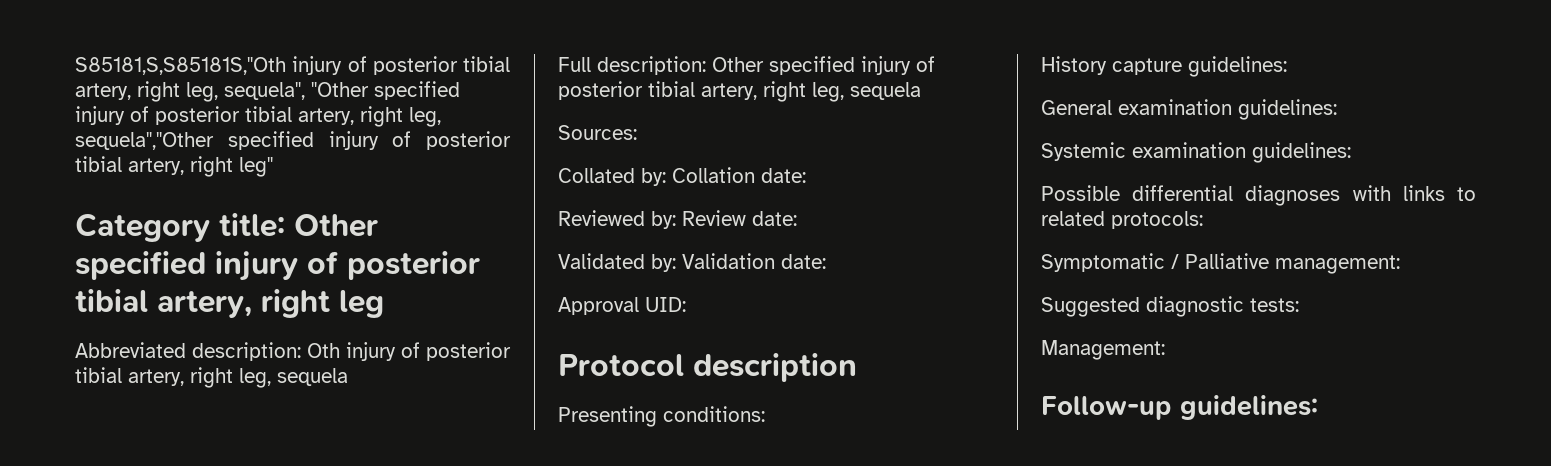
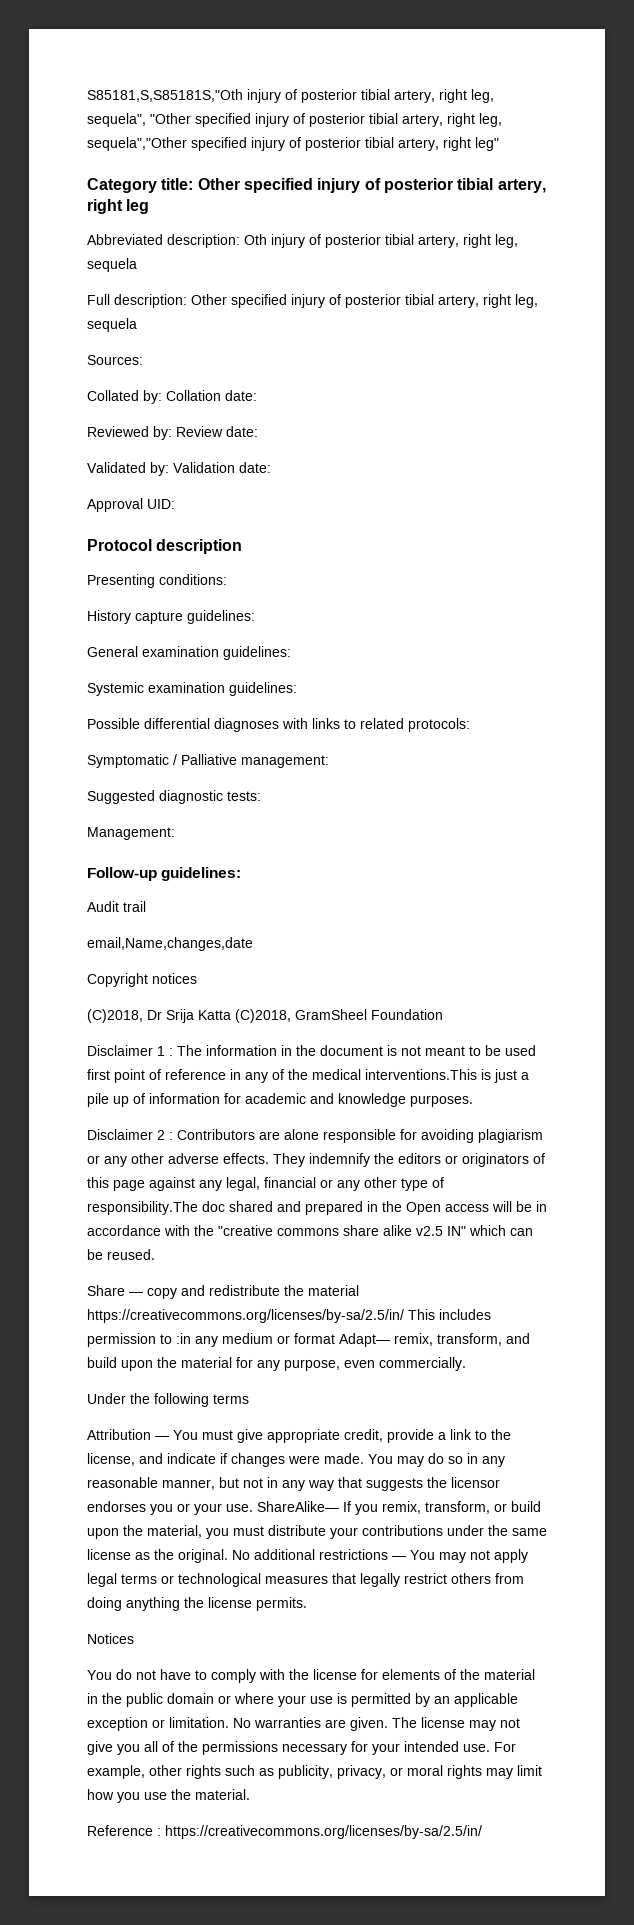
(1318, 407) none -> [87,901,146,912] [87,937,253,951] [87,973,197,987] [87,1009,443,1023] [87,1045,536,1056] [87,1069,529,1083] [87,1093,473,1107] [87,1129,543,1143] [87,1153,545,1167] [87,1177,444,1191] [87,1201,547,1215] [87,1225,533,1236] [87,1249,155,1260] [87,1285,359,1299] [87,1309,491,1323] [87,1333,530,1347] [87,1357,466,1371] [87,1393,249,1407] [87,1429,511,1443] [87,1453,505,1467] [87,1477,500,1491] [87,1501,541,1515] [87,1525,547,1539] [87,1549,528,1563] [87,1573,524,1587] [87,1597,307,1611] [87,1633,134,1644] [87,1669,535,1683] [87,1693,518,1707] [87,1717,520,1731] [87,1741,516,1755] [87,1765,542,1779] [87,1789,250,1803] [87,1825,482,1839] // Audit trail // email,Name,changes,date // Copyright notices // (C)2018, Dr Srija Katta (C)2018, GramSheel Foundation // Disclaimer 1 : The information in the document is not meant to be used first point of reference in any of the medical interventions.This is just a pile up of information for academic and knowledge purposes. // Disclaimer 2 : Contributors are alone responsible for avoiding plagiarism or any other adverse effects. They indemnify the editors or originators of this page against any legal, financial or any other type of responsibility.The doc shared and prepared in the Open access will be in accordance with the "creative commons share alike v2.5 IN" which can be reused. // Share — copy and redistribute the material https://creativecommons.org/licenses/by-sa/2.5/in/ This includes permission to :in any medium or format Adapt— remix, transform, and build upon the material for any purpose, even commercially. // Under the following terms // Attribution — You must give appropriate credit, provide a link to the license, and indicate if changes were made. You may do so in any reasonable manner, but not in any way that suggests the licensor endorses you or your use. ShareAlike— If you remix, transform, or build upon the material, you must distribute your contributions under the same license as the original. No additional restrictions — You may not apply legal terms or technological measures that legally restrict others from doing anything the license permits. // Notices // You do not have to comply with the license for elements of the material in the public domain or where your use is permitted by an applicable exception or limitation. No warranties are given. The license may not give you all of the permissions necessary for your intended use. For example, other rights such as publicity, privacy, or moral rights may limit how you use the material. // Reference : https://creativecommons.org/licenses/by-sa/2.5/in/

